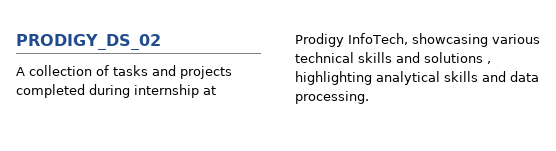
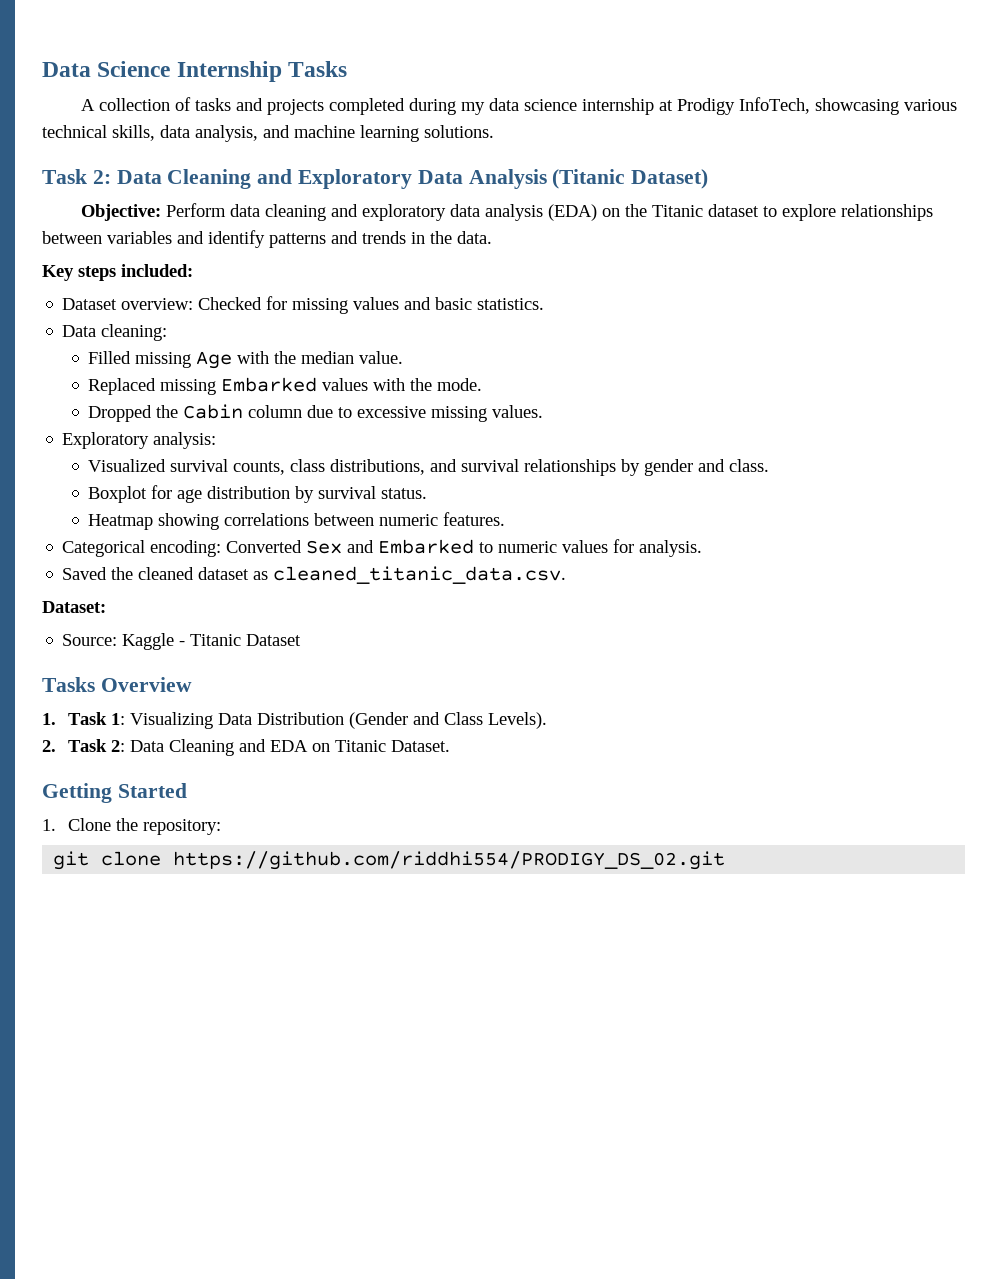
[16,34,161,50] PRODIGY_DS_02 -> [42,61,348,82] Data Science Internship Tasks
(130, 91) none -> [461,98,578,115] my data science
[358,52,491,64] [295,71,539,85] [295,91,369,104] skills and solutions , highlighting analytical skills and data processing. -> [112,125,494,142] [42,169,709,189] [81,203,934,221] [42,230,492,248] [42,264,193,281] [62,296,545,314] [62,324,168,341] [88,351,404,369] [88,377,483,395] [88,404,544,422] [62,432,217,449] [88,459,770,476] [88,485,428,503] [88,512,506,530] [62,539,703,557] [62,566,567,584] [42,601,106,613] [62,633,302,650] [42,677,192,692] [42,712,547,729] [42,739,450,756] [42,783,187,803] [42,818,221,835] [53,851,726,870] skills, data analysis, and machine learning solutions. // Task 2: Data Cleaning and Exploratory Data Analysis (Titanic Dataset) // Objective: Perform data cleaning and exploratory data analysis (EDA) on the Titanic dataset to explore relationships between variables and identify patterns and trends in the data. // Key steps included: // Dataset overview: Checked for missing values and basic statistics. // Data cleaning: // Filled missing Age with the median value. // Replaced missing Embarked values with the mode. // Dropped the Cabin column due to excessive missing values. // Exploratory analysis: // Visualized survival counts, class distributions, and survival relationships by gender and class. // Boxplot for age distribution by survival status. // Heatmap showing correlations between numeric features. // Categorical encoding: Converted Sex and Embarked to numeric values for analysis. // Saved the cleaned dataset as cleaned_titanic_data.csv. // Dataset: // Source: Kaggle - Titanic Dataset // Tasks Overview // 1. Task 1: Visualizing Data Distribution (Gender and Class Levels). // 2. Task 2: Data Cleaning and EDA on Titanic Dataset. // Getting Started // 1. Clone the repository: // git clone https://github.com/riddhi554/PRODIGY_DS_02.git

